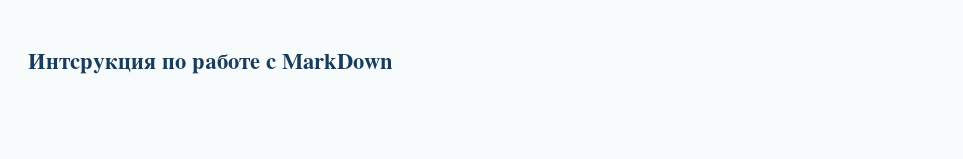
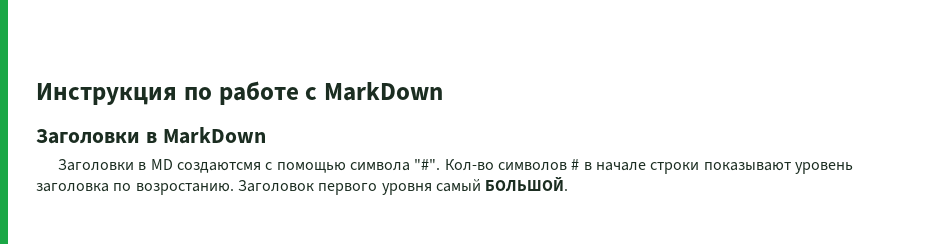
[28,54,156,74] Интсрукция -> [36,83,177,105] Инструкция
(394, 61) none -> [36,127,266,144] [58,159,853,174] [36,176,569,195] // Заголовки в MarkDown // Заголовки в MD создаютсмя с помощью символа "#". Кол-во символов # в начале строки показывают уровень заголовка по возростанию. Заголовок первого уровня самый БОЛЬШОЙ.

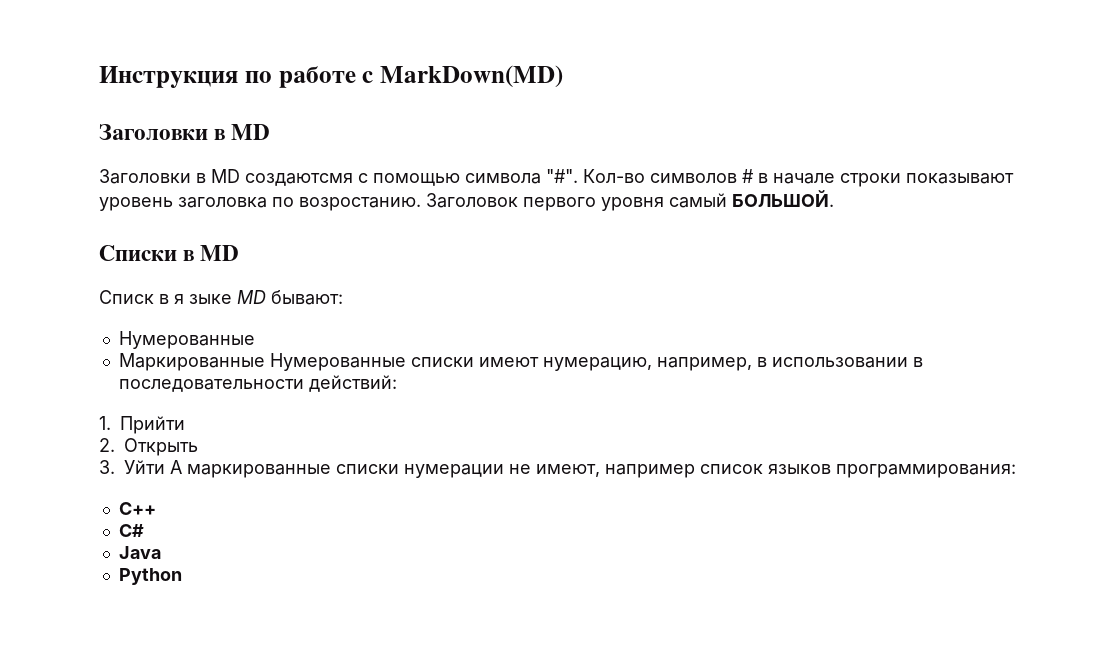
[324,82,443,101] [36,127,266,144] MarkDown // Заголовки в MarkDown -> [380,65,563,88] [99,124,271,140] MarkDown(MD) // Заголовки в MD
(569, 184) none -> [99,245,240,261] [99,290,343,305] [118,331,255,349] [118,353,923,371] [118,375,397,392] [99,416,185,434] [99,438,198,456] [99,460,1016,478] [118,502,156,515] [118,524,144,537] [118,546,161,559] [118,568,182,585] // Списки в MD // Списк в я зыке MD бывают: // Нумерованные // Маркированные Нумерованные списки имеют нумерацию, например, в использовании в последовательности действий: // 1. Прийти // 2. Открыть // 3. Уйти А маркированные списки нумерации не имеют, например список языков программирования: // C++ // C# // Java // Python

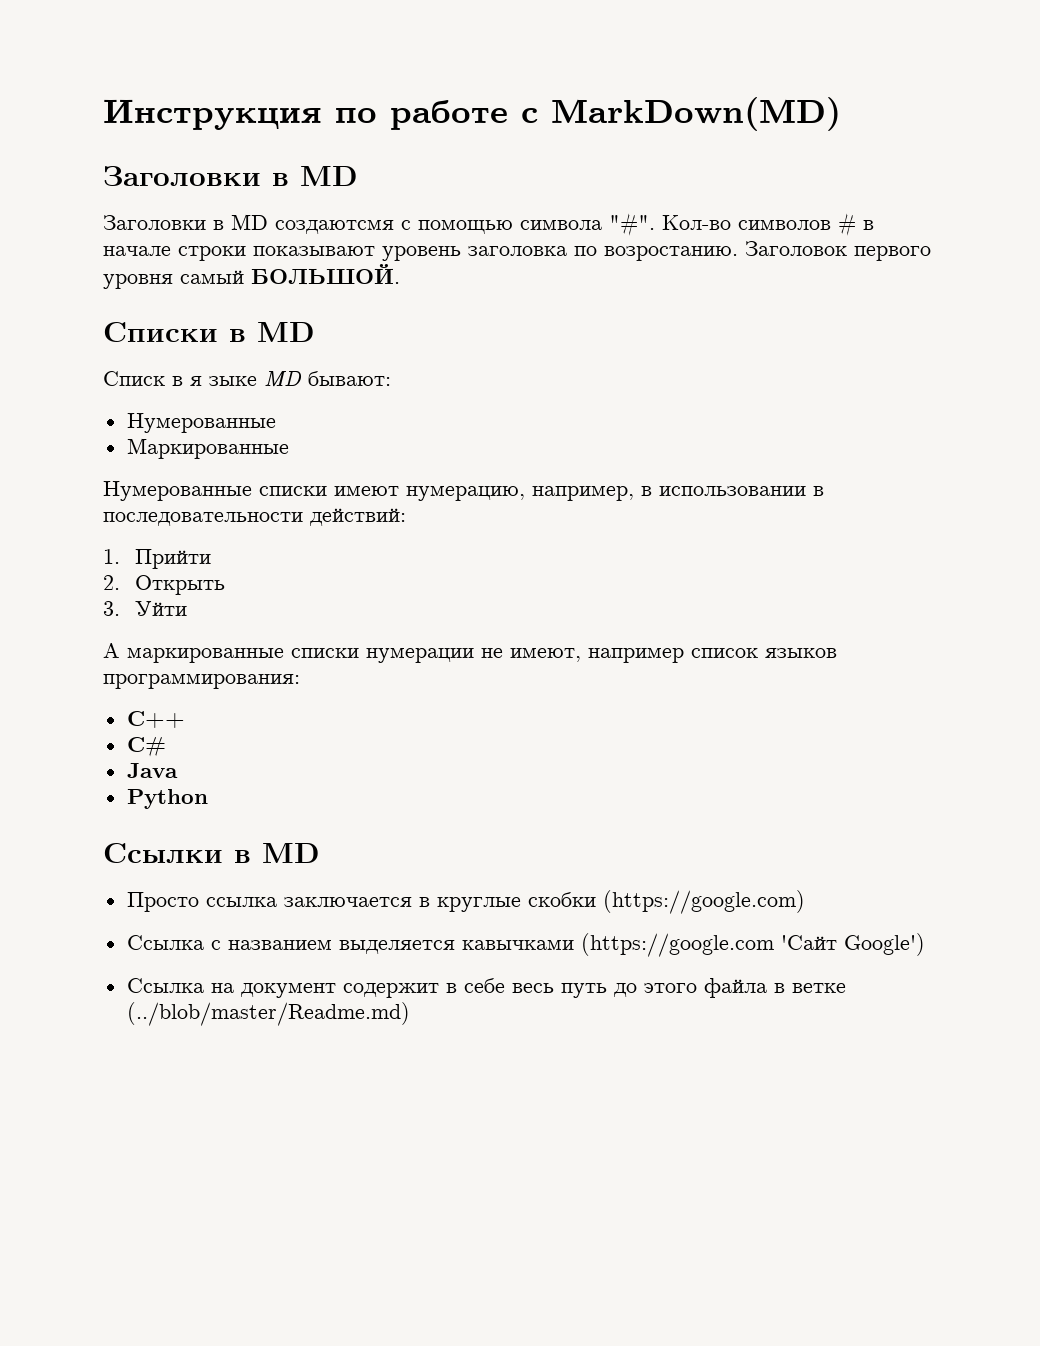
(265, 362) none -> (289, 448) //
(165, 467) none -> (188, 608) //
(182, 576) none -> [103,843,320,863] [126,890,805,914] [126,933,925,957] [126,978,846,998] [126,1002,410,1026] // Ссылки в MD // Просто ссылка заключается в круглые скобки (https://google.com) // Сcылка с названием выделяется кавычками (https://google.com 'Сайт Google') // Ссылка на документ содержит в себе весь путь до этого файла в ветке (../blob/master/Readme.md)

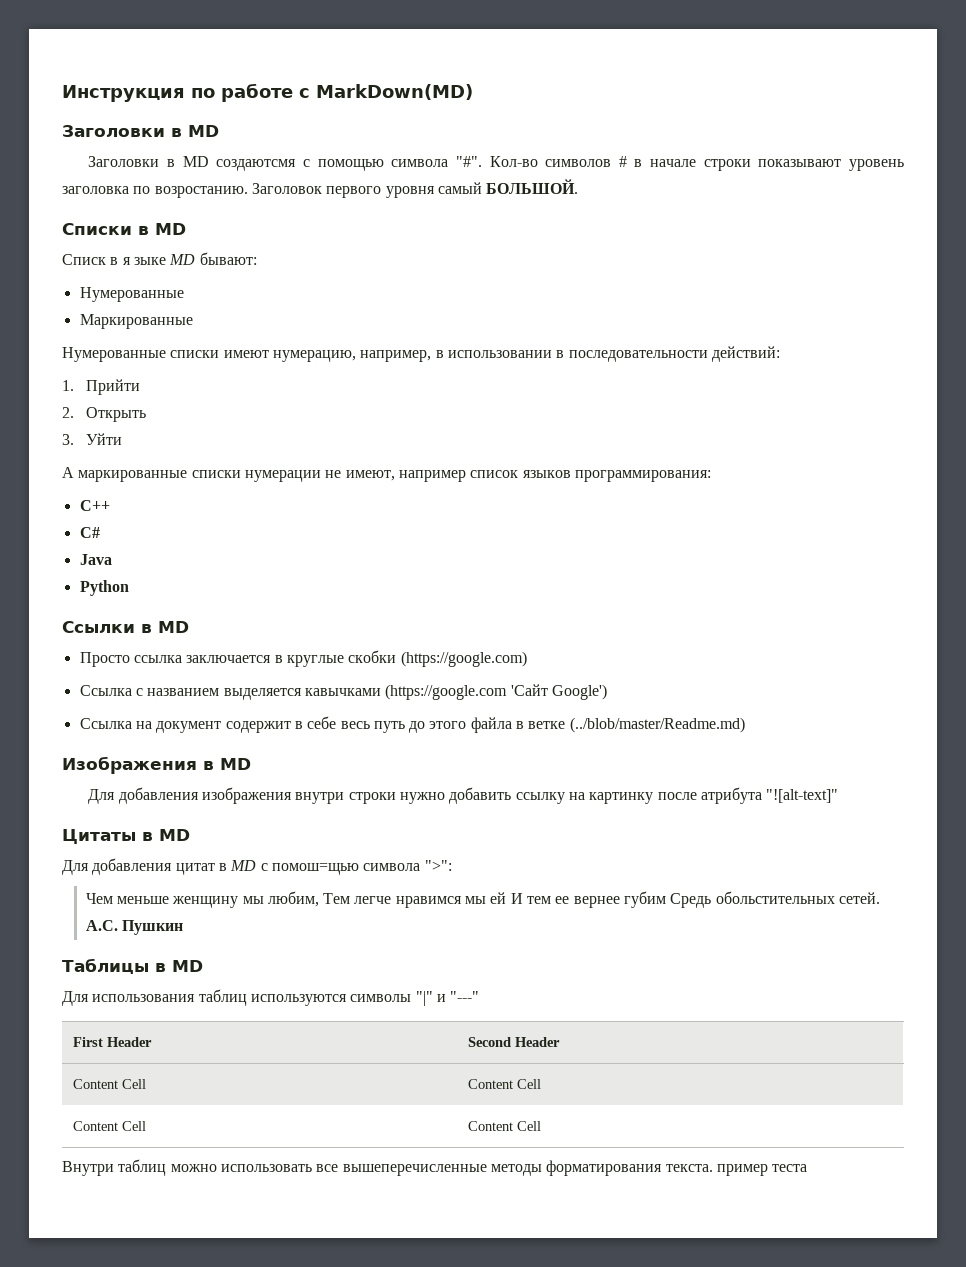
(410, 1014) none -> [62,756,251,774] [88,787,839,804] [62,829,190,844] [62,858,452,875] [85,891,880,908] [85,920,183,935] [62,958,203,974] [62,989,480,1006] [73,1037,153,1047] [468,1037,561,1047] [73,1079,147,1089] [468,1079,542,1089] [73,1121,147,1131] [468,1121,542,1131] [62,1159,808,1176] // Изображения в MD // Для добавления изображения внутри строки нужно добавить ссылку на картинку после атрибута "![alt-text]" // Цитаты в MD // Для добавления цитат в MD с помош=щью символа ">": // Чем меньше женщину мы любим, Тем легче нравимся мы ей И тем ее вернее губим Средь обольстительных сетей. А.С. Пушкин // Таблицы в MD // Для использования таблиц используются символы "|" и "---" // First Header | Second Header // Content Cell | Content Cell // Content Cell | Content Cell // Внутри таблиц можно использовать все вышеперечисленные методы форматирования текста. пример теста

